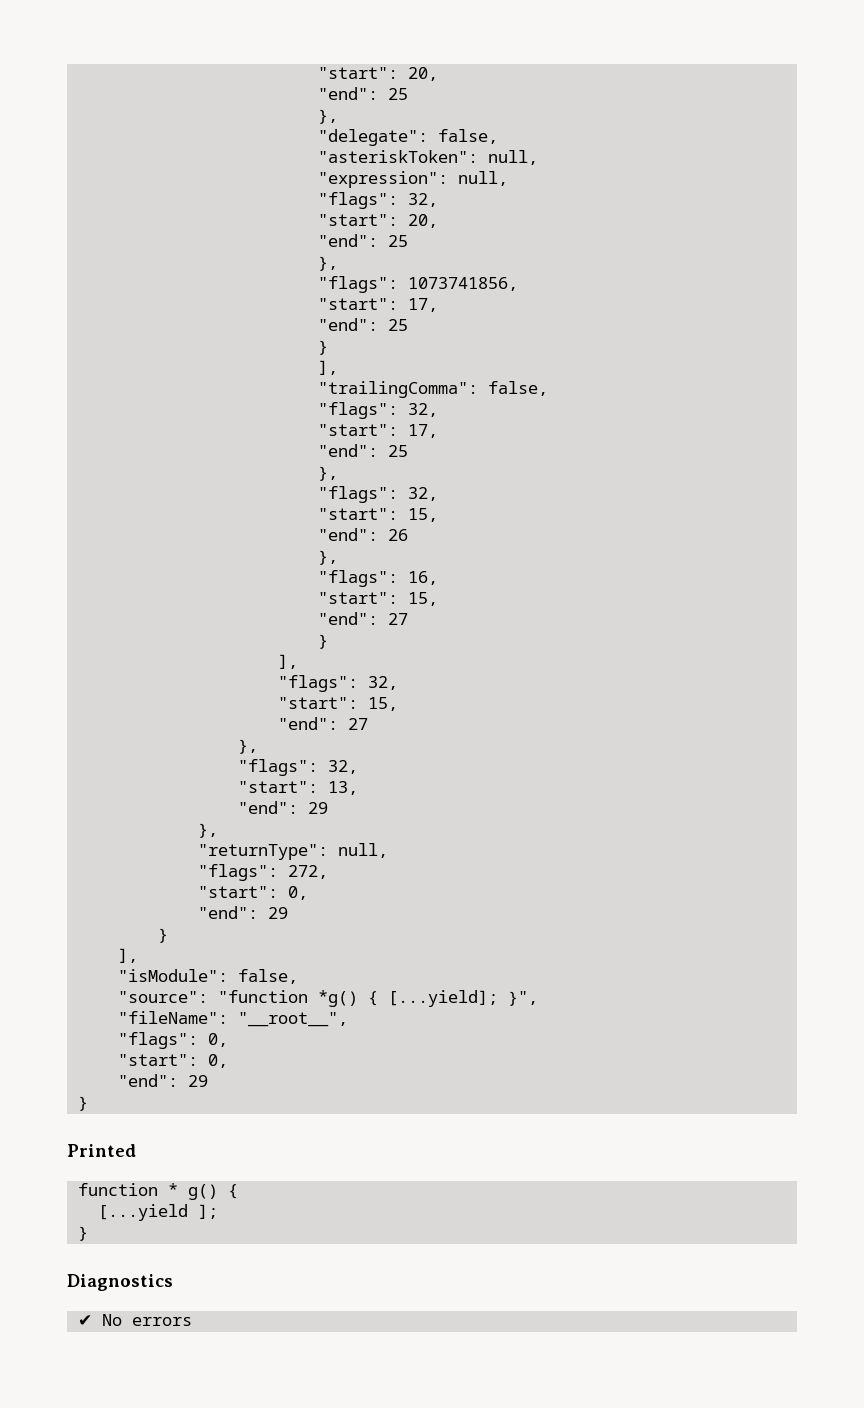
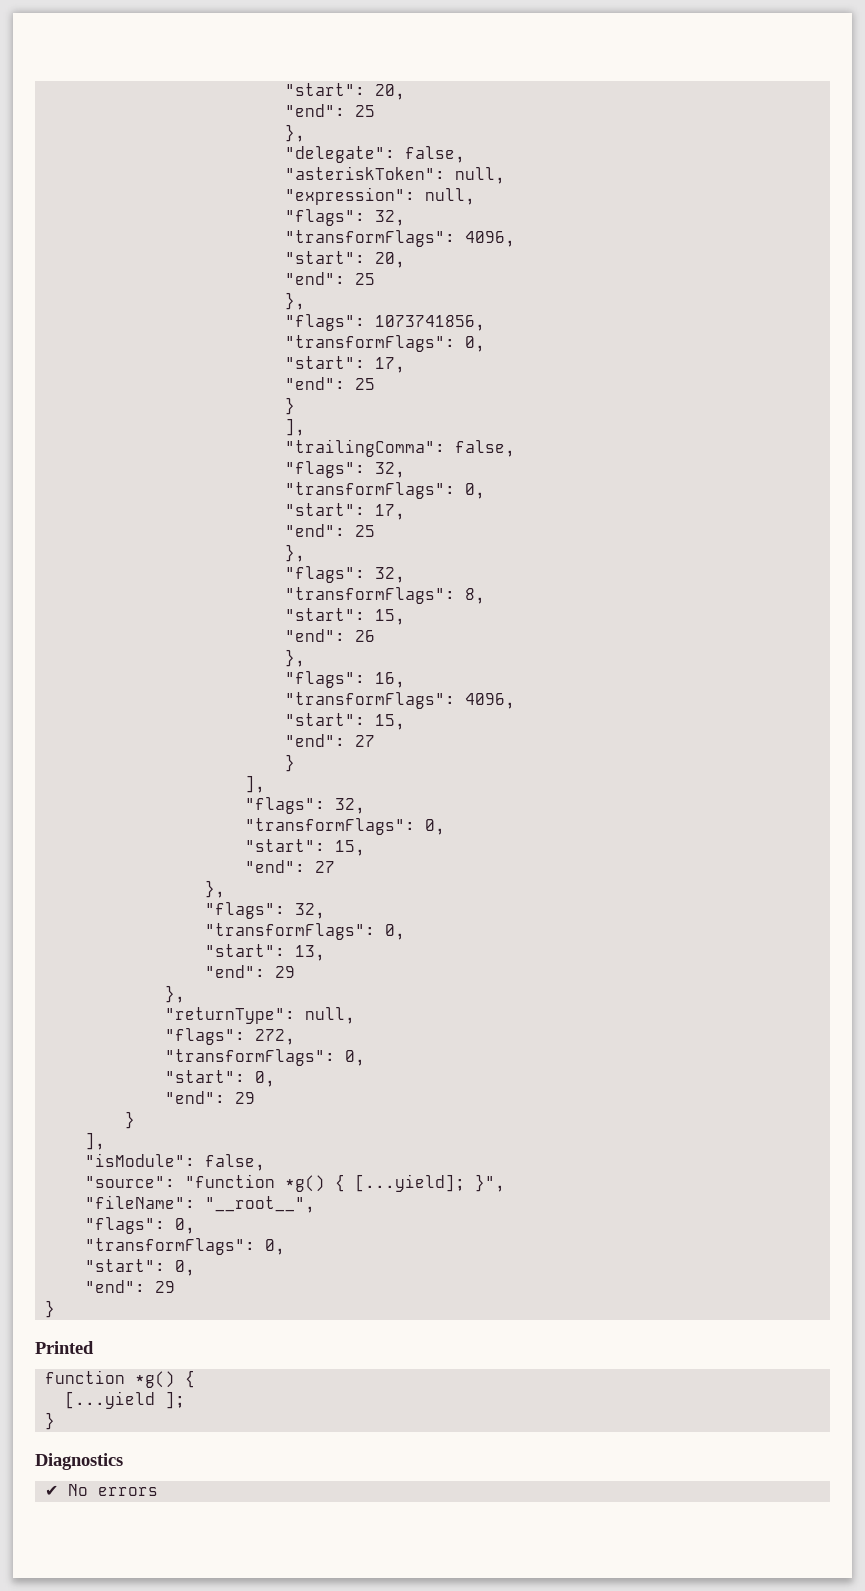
(438, 200) none -> [285,230,516,247] // "transformFlags": 4096,
(518, 284) none -> [285,335,486,352] // "transformFlags": 0,
(438, 410) none -> [285,482,486,499] // "transformFlags": 0,
(438, 494) none -> [285,587,486,604] // "transformFlags": 8,
(438, 578) none -> [285,692,516,709] // "transformFlags": 4096,
(398, 683) none -> [245,818,446,835] // "transformFlags": 0,
(358, 767) none -> [205,923,406,940] // "transformFlags": 0,
(328, 872) none -> [165,1049,366,1066] // "transformFlags": 0,
(228, 1040) none -> [85,1238,286,1255] // "transformFlags": 0,
[167,1183,218,1200] * g() -> [135,1371,176,1388] *g()

